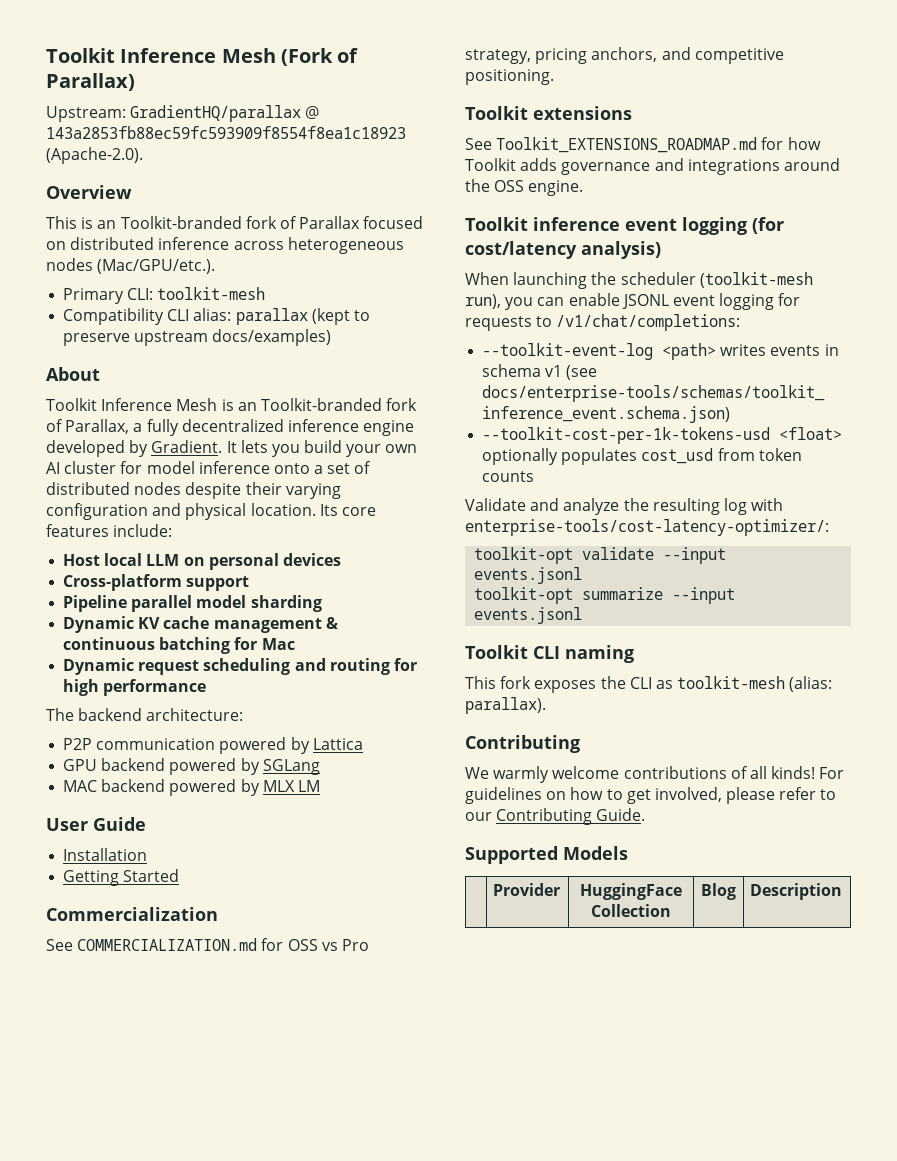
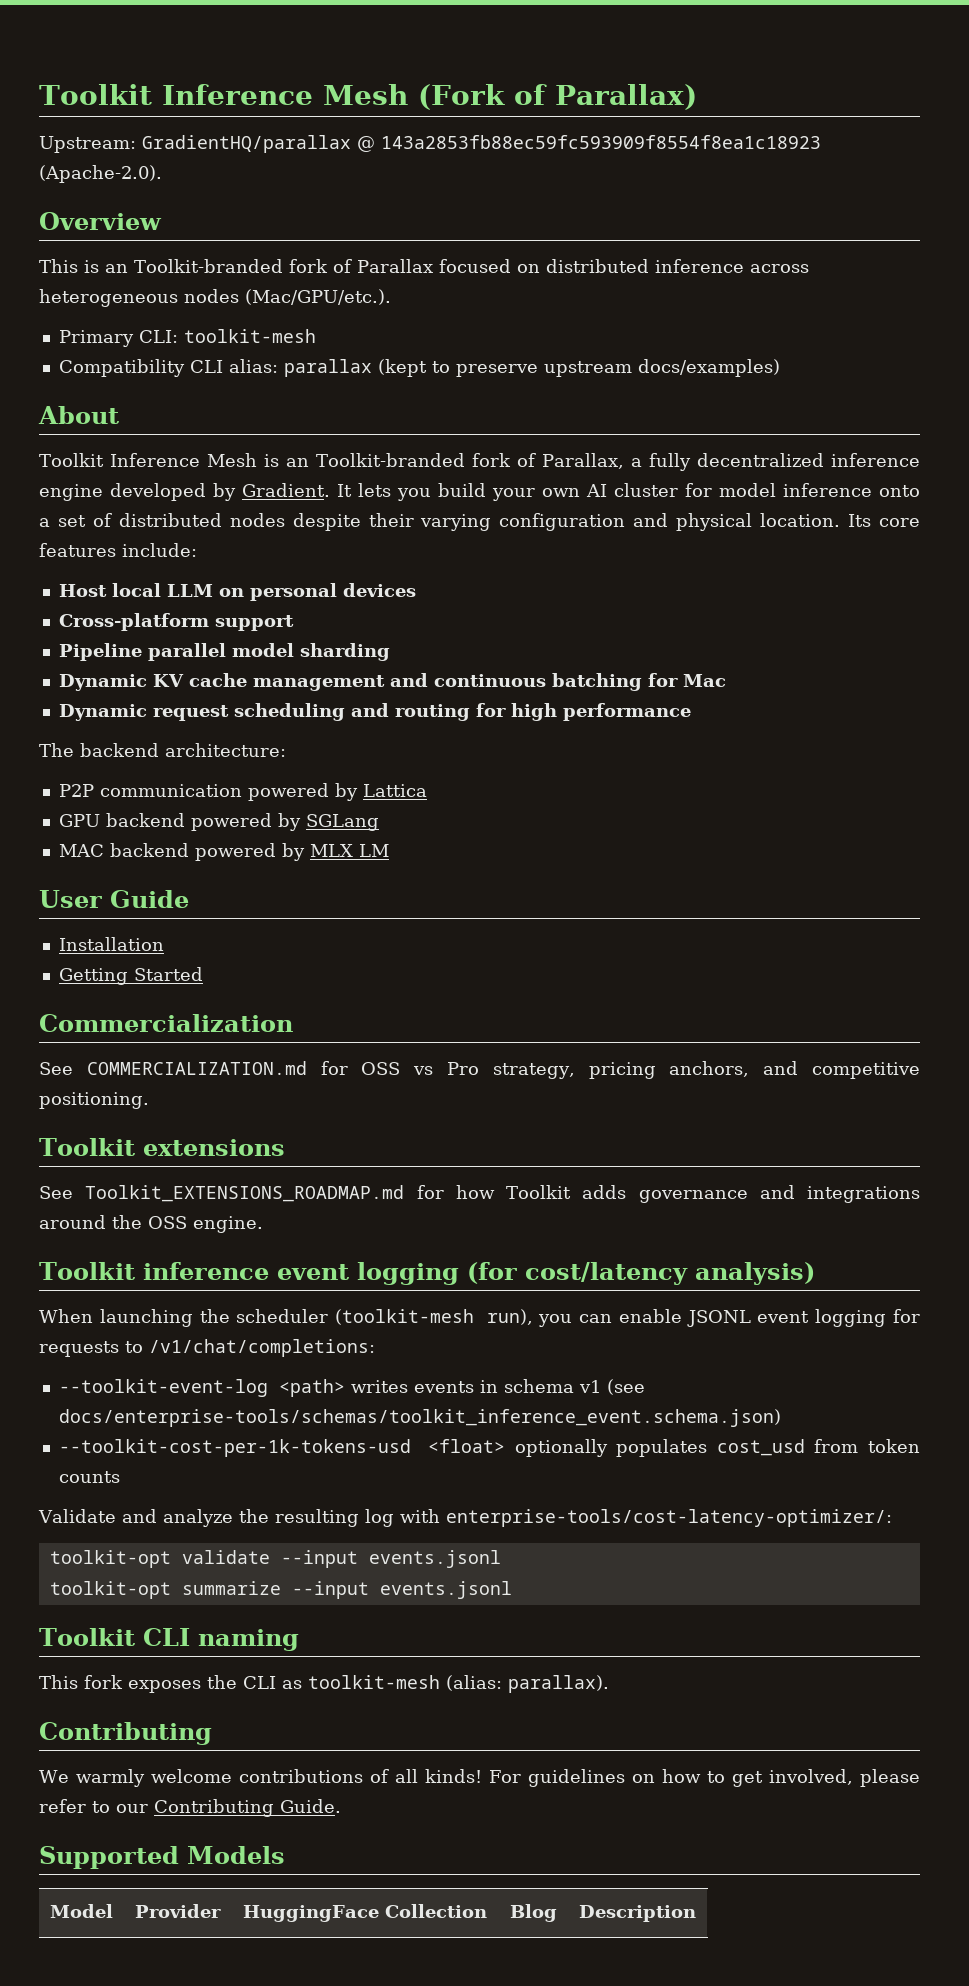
[325,617,338,629] & -> [389,673,428,687] and
(628, 853) none -> [49,1904,113,1918] Model

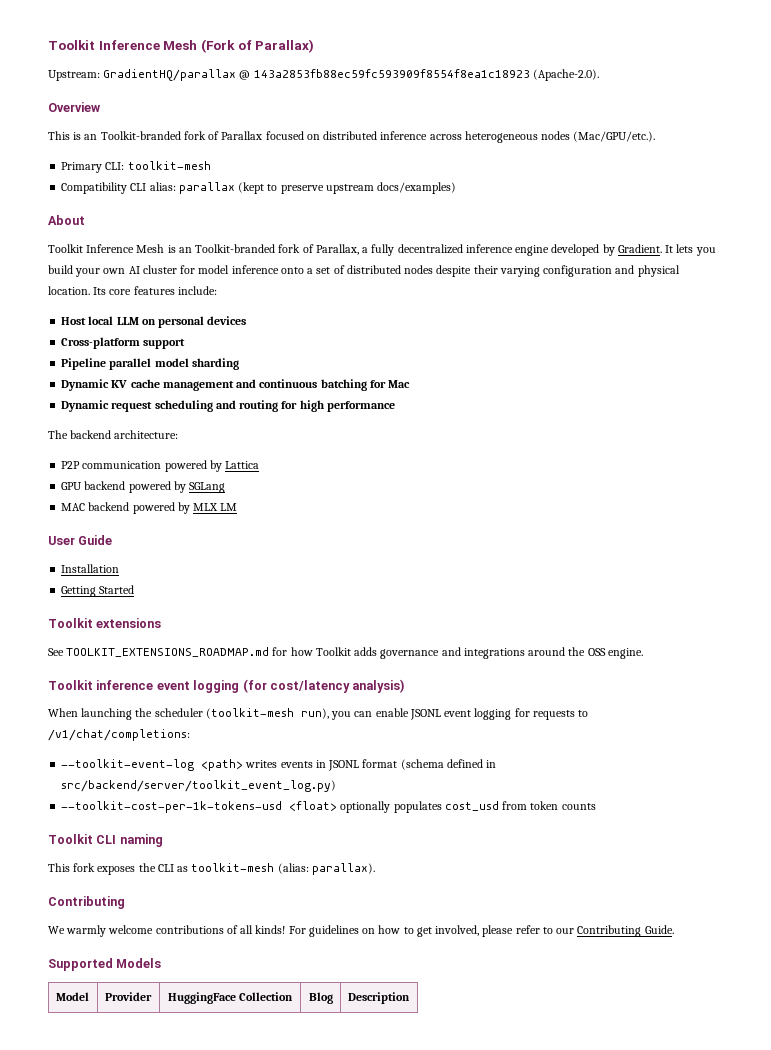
[39,1014,293,1032] [39,1061,921,1079] [39,1092,149,1109] // Commercialization // See COMMERCIALIZATION.md for OSS vs Pro strategy, pricing anchors, and competitive positioning. -> (135, 589) none
[85,1185,405,1202] Toolkit_EXTENSIONS_ROADMAP.md -> [66,647,270,657] TOOLKIT_EXTENSIONS_ROADMAP.md
[503,1379,645,1395] [58,1409,781,1427] schema v1 (see docs/enterprise-tools/schemas/toolkit_inference_event.schema.json) -> [328,759,497,771] [61,780,337,792] JSONL format (schema defined in src/backend/server/toolkit_event_log.py)
[38,1509,892,1527] [49,1550,501,1568] [49,1581,512,1599] // Validate and analyze the resulting log with enterprise-tools/cost-latency-optimizer/: // toolkit-opt validate --input events.jsonl // toolkit-opt summarize --input events.jsonl -> (596, 806) none

